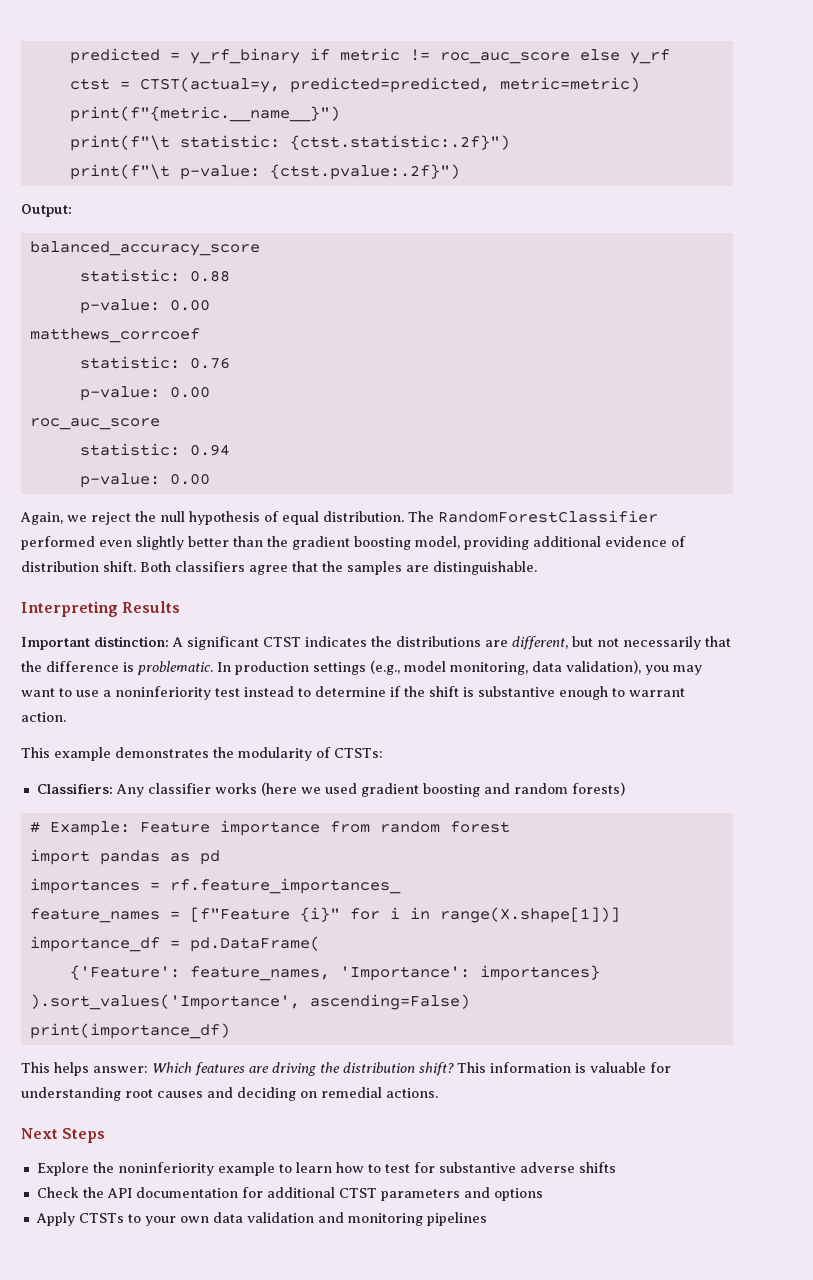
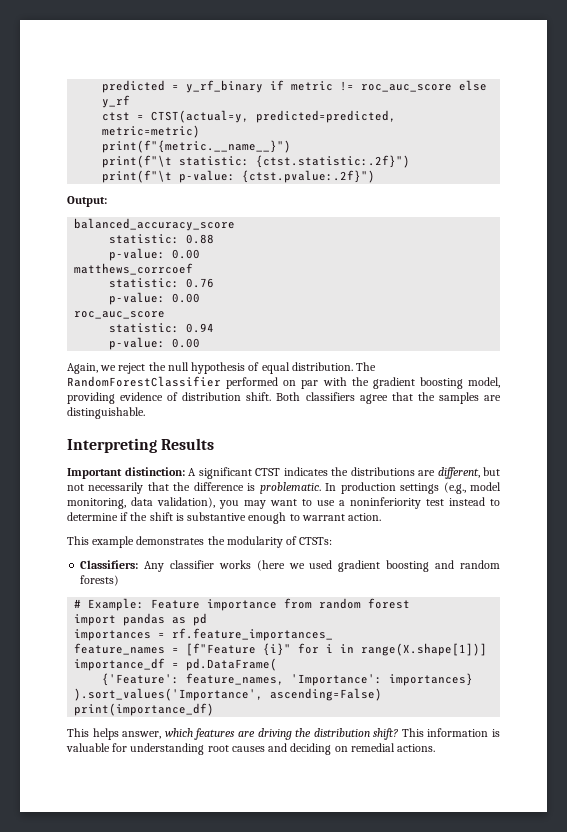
[99,536,263,550] even slightly better than -> [283,377,347,389] on par with
[533,536,601,547] additional -> (115, 398) none
[93,1062,192,1073] answer: Which -> [122,728,193,739] answer, which
[21,1128,106,1143] [36,1162,616,1176] [36,1187,543,1201] [35,1212,487,1226] // Next Steps // Explore the noninferiority example to learn how to test for substantive adverse shifts // Check the API documentation for additional CTST parameters and options // Apply CTSTs to your own data validation and monitoring pipelines -> (436, 748) none

